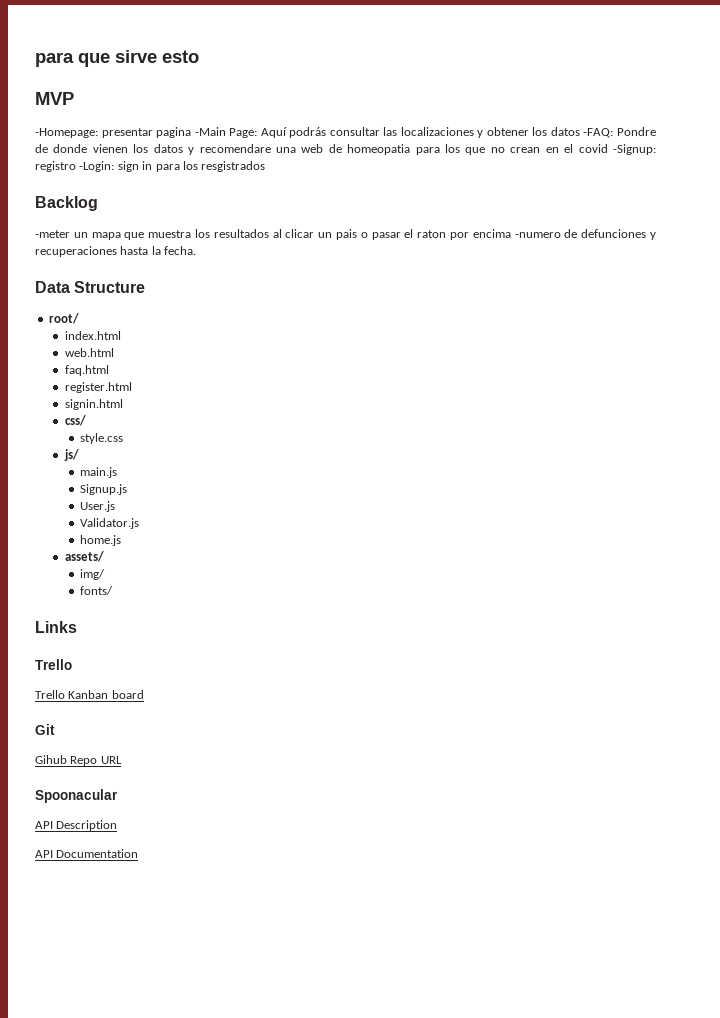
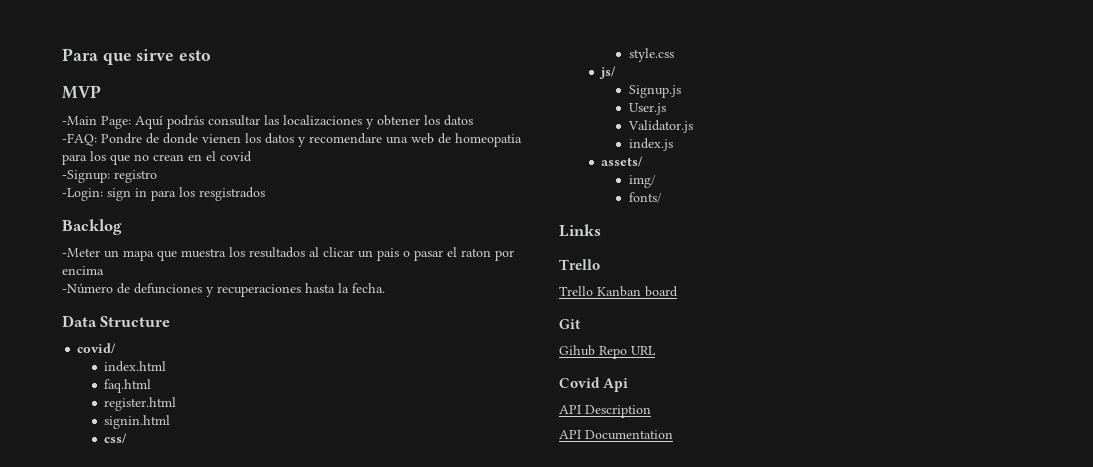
[35,52,74,67] para -> [62,48,98,61] Para
[35,127,192,138] -Homepage: presentar pagina -> (101, 92) none
(580, 131) none -> (473, 120) //
(608, 148) none -> (252, 156) //
(76, 166) none -> (157, 176) //
[35,230,70,238] -meter -> [62,248,100,257] -Meter
[514,232,561,238] -numero -> [62,283,113,294] // -Número
[48,313,79,324] root/ -> [77,343,117,354] covid/
[64,348,114,357] // web.html -> (167, 366) none
[80,467,118,478] // main.js -> (617, 72) none
[80,535,122,546] home.js -> [628,138,673,151] index.js
[35,789,118,803] Spoonacular -> [559,377,629,392] Covid Api

